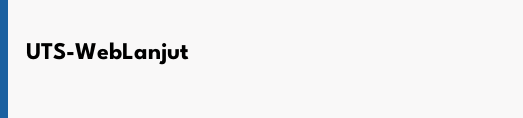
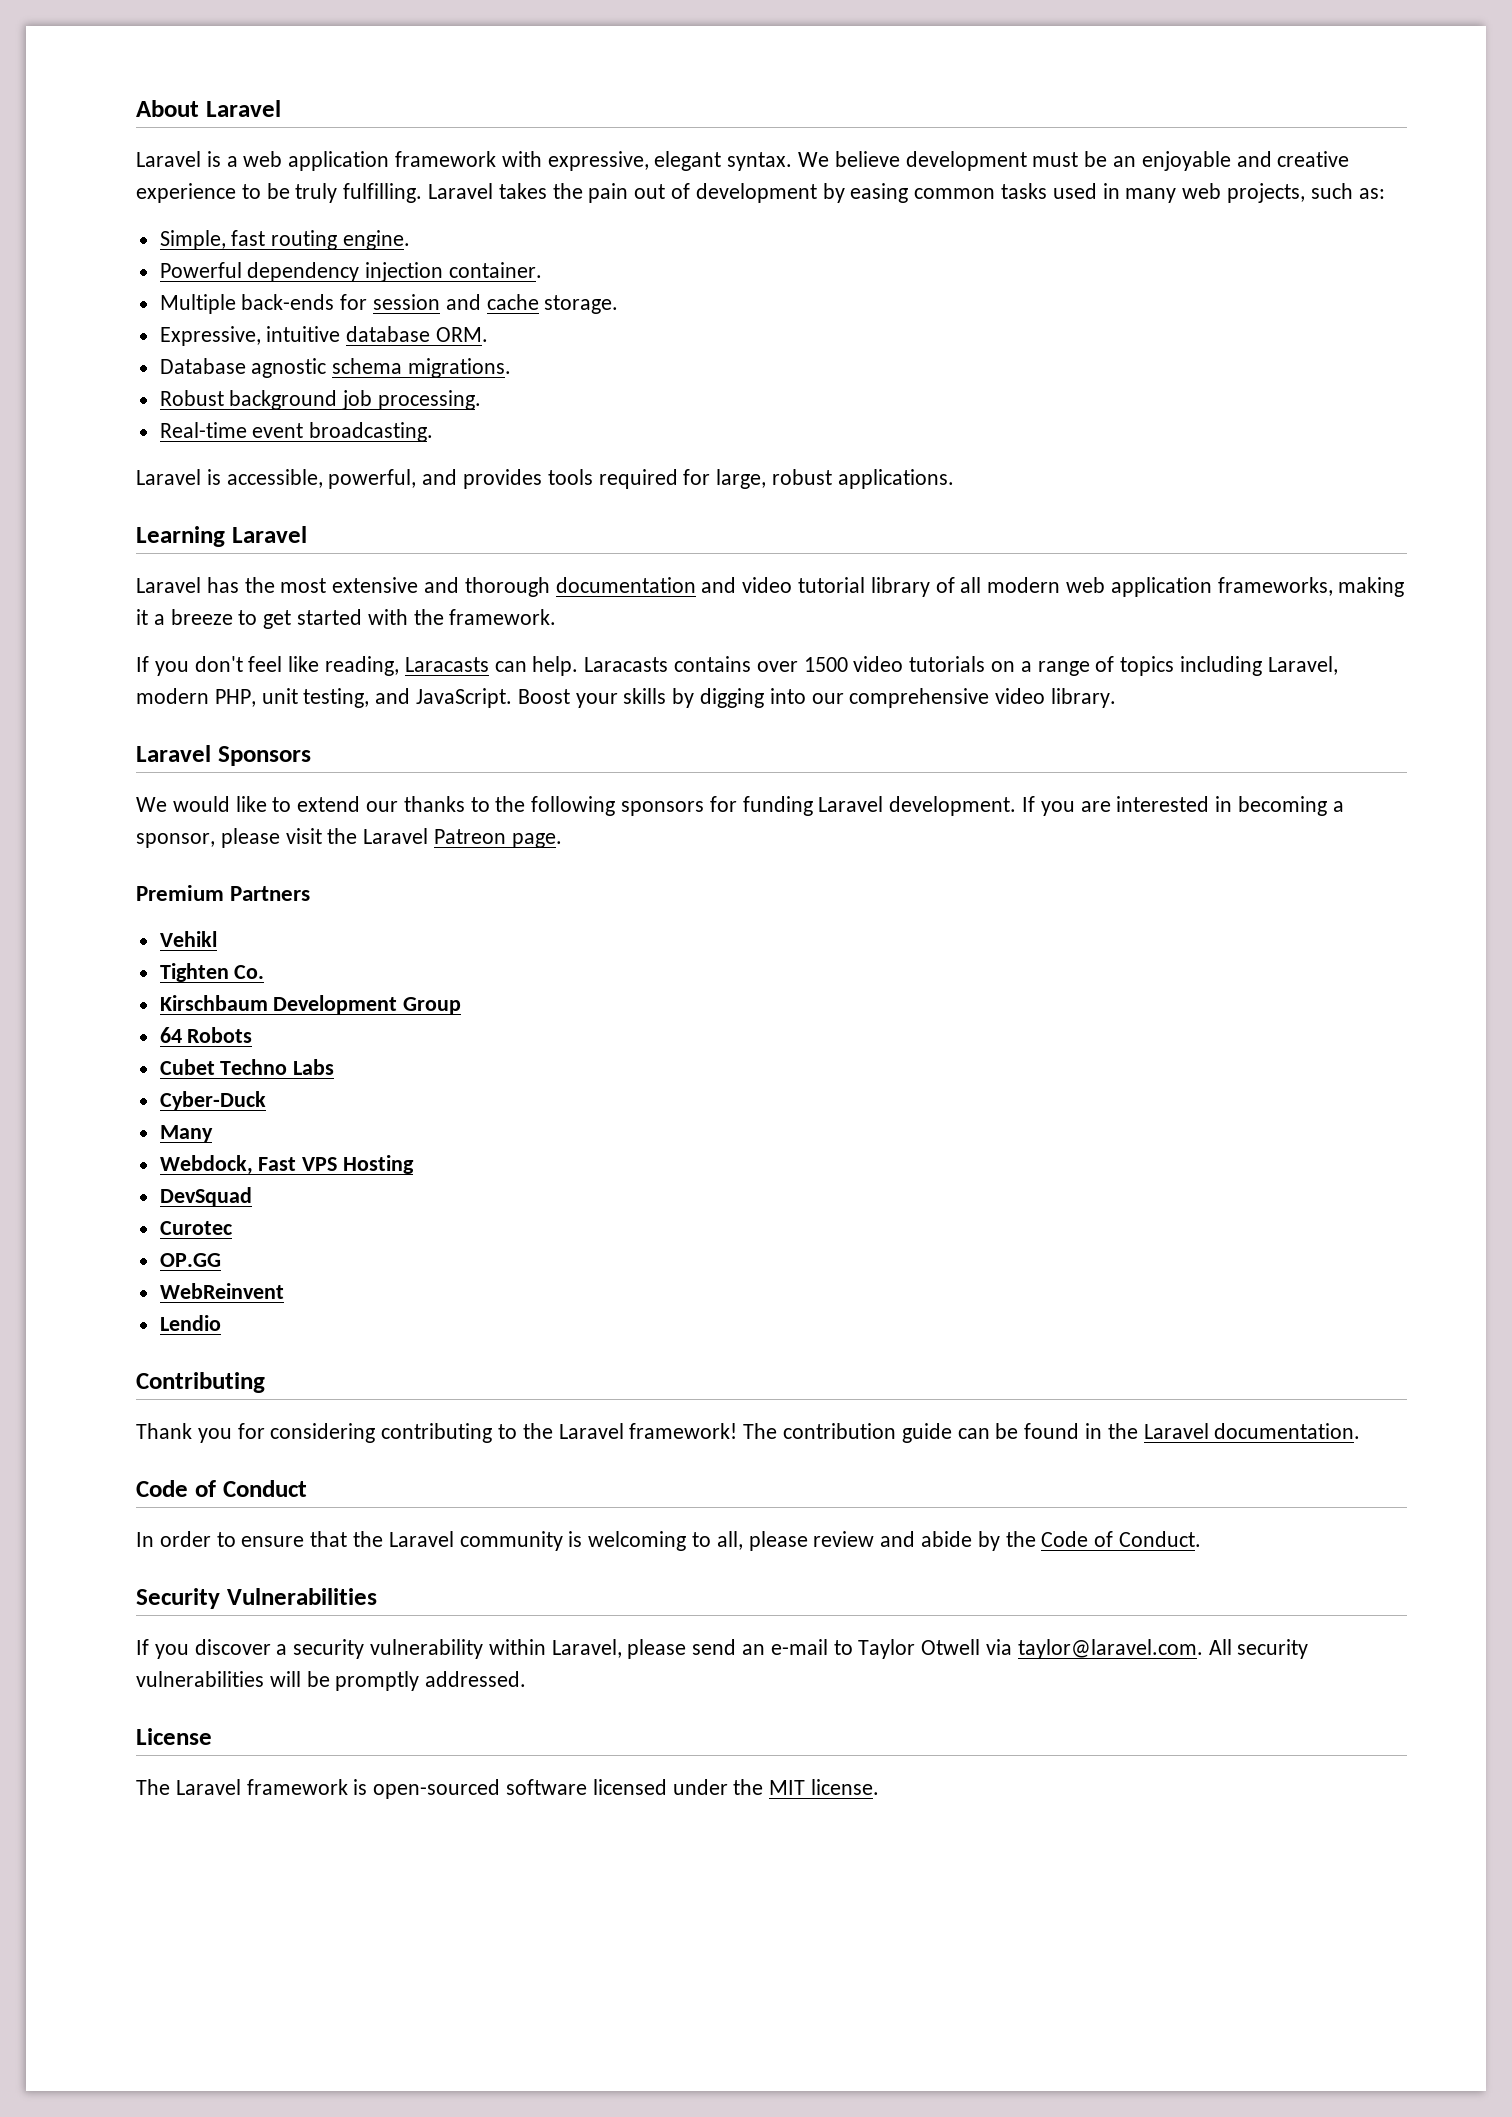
[26,42,189,65] UTS-WebLanjut -> [136,100,281,117] [136,151,1350,171] [136,183,1385,203] [159,230,411,250] [159,262,543,282] [159,294,619,314] [159,326,489,346] [159,358,512,378] [159,390,482,410] [159,422,434,442] [136,469,954,489] [136,526,307,547] [136,577,1405,597] [136,609,557,629] [136,656,1338,676] [136,688,1117,708] [136,745,311,766] [136,796,1344,816] [136,828,562,848] [136,885,311,901] [159,931,217,947] [159,963,265,982] [159,995,462,1014] [159,1027,253,1043] [159,1059,335,1075] [159,1091,266,1110] [159,1125,213,1142] [159,1155,415,1175] [159,1187,252,1206] [159,1221,232,1235] [159,1253,221,1267] [159,1283,284,1299] [159,1315,221,1331] [136,1372,265,1393] [136,1423,1361,1443] [136,1480,307,1497] [136,1531,1202,1551] [136,1588,377,1609] [136,1639,1309,1659] [136,1671,527,1691] [136,1728,212,1745] [136,1779,880,1799] About Laravel // Laravel is a web application framework with expressive, elegant syntax. We believe development must be an enjoyable and creative experience to be truly fulfilling. Laravel takes the pain out of development by easing common tasks used in many web projects, such as: // Simple, fast routing engine. // Powerful dependency injection container. // Multiple back-ends for session and cache storage. // Expressive, intuitive database ORM. // Database agnostic schema migrations. // Robust background job processing. // Real-time event broadcasting. // Laravel is accessible, powerful, and provides tools required for large, robust applications. // Learning Laravel // Laravel has the most extensive and thorough documentation and video tutorial library of all modern web application frameworks, making it a breeze to get started with the framework. // If you don't feel like reading, Laracasts can help. Laracasts contains over 1500 video tutorials on a range of topics including Laravel, modern PHP, unit testing, and JavaScript. Boost your skills by digging into our comprehensive video library. // Laravel Sponsors // We would like to extend our thanks to the following sponsors for funding Laravel development. If you are interested in becoming a sponsor, please visit the Laravel Patreon page. // Premium Partners // Vehikl // Tighten Co. // Kirschbaum Development Group // 64 Robots // Cubet Techno Labs // Cyber-Duck // Many // Webdock, Fast VPS Hosting // DevSquad // Curotec // OP.GG // WebReinvent // Lendio // Contributing // Thank you for considering contributing to the Laravel framework! The contribution guide can be found in the Laravel documentation. // Code of Conduct // In order to ensure that the Laravel community is welcoming to all, please review and abide by the Code of Conduct. // Security Vulnerabilities // If you discover a security vulnerability within Laravel, please send an e-mail to Taylor Otwell via taylor@laravel.com. All security vulnerabilities will be promptly addressed. // License // The Laravel framework is open-sourced software licensed under the MIT license.

